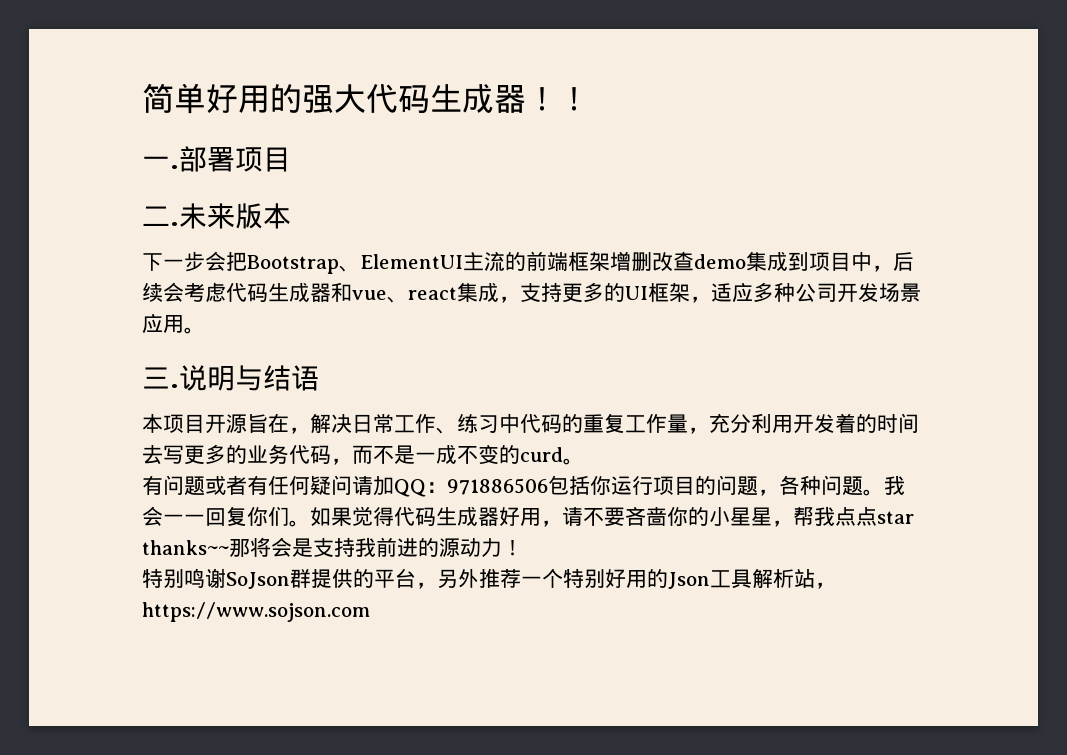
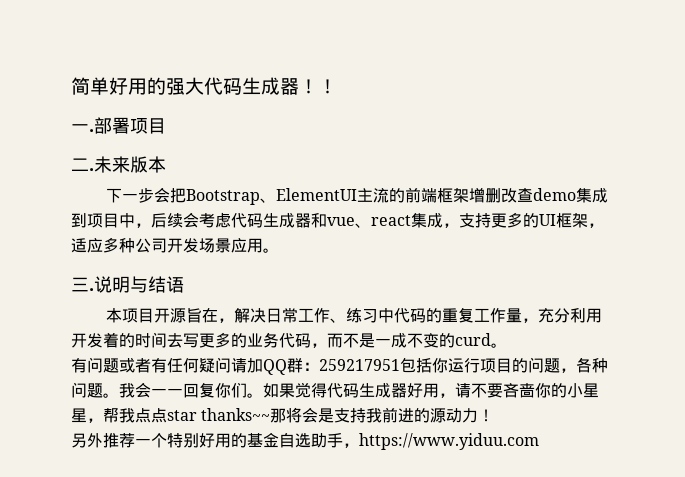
[426,478,548,495] ：971886506 -> [287,358,400,373] 群：259217951
[142,568,437,589] 特别鸣谢SoJson群提供的平台， -> (495, 415) none
[668,568,836,589] [142,602,370,622] Json工具解析站，https://www.sojson.com -> [247,433,539,450] 基金自选助手，https://www.yiduu.com

